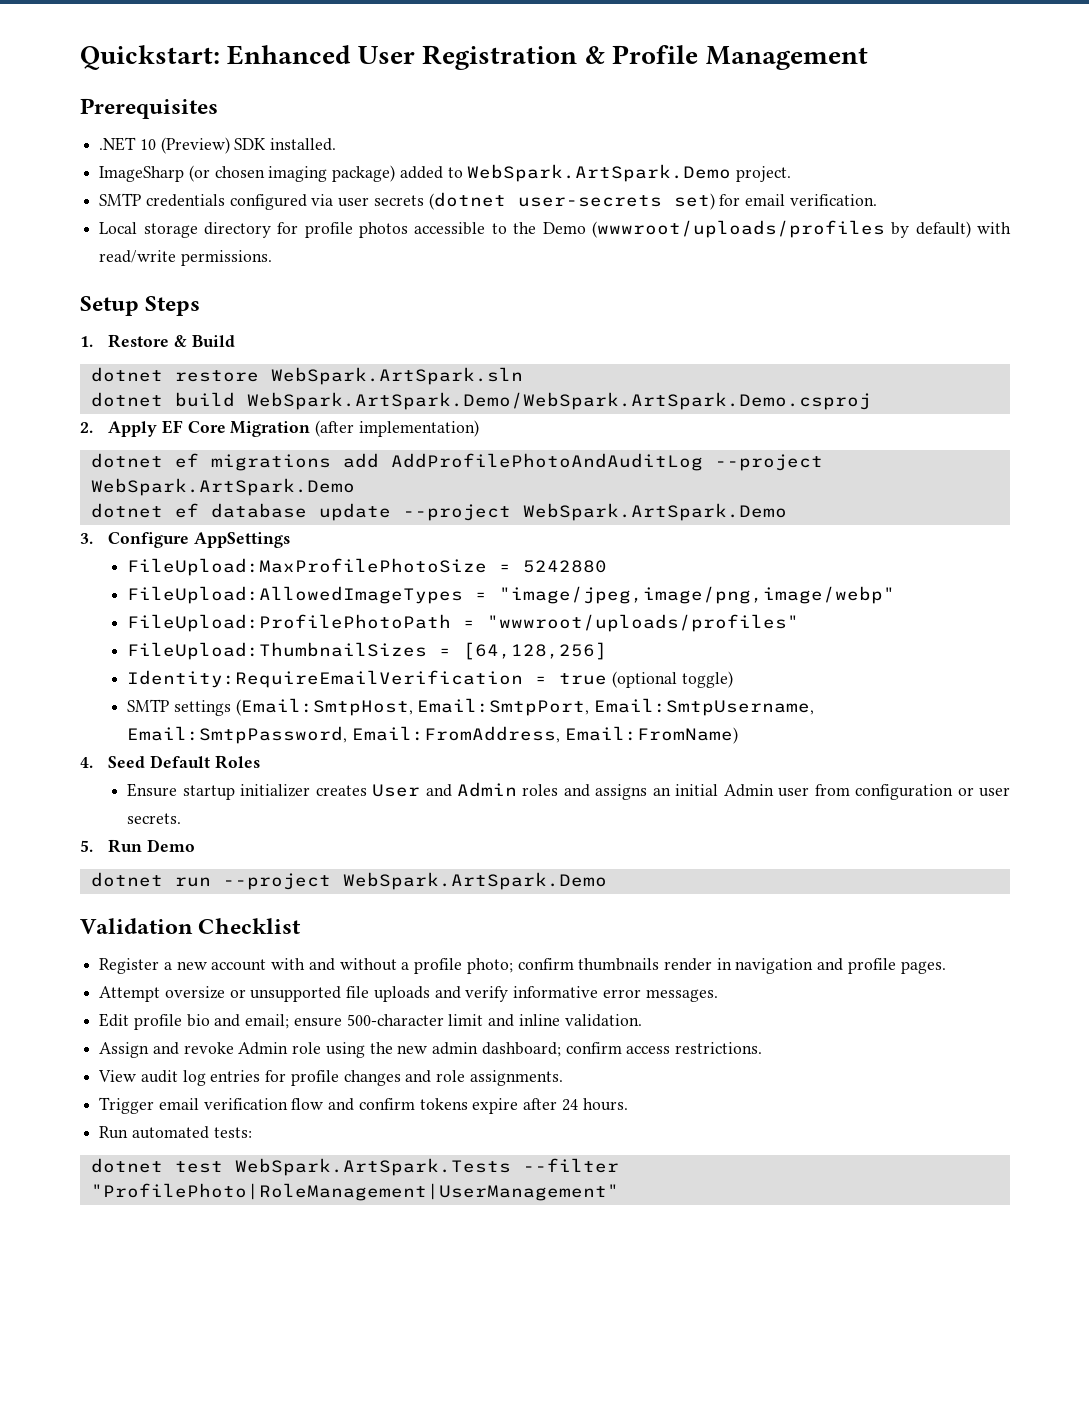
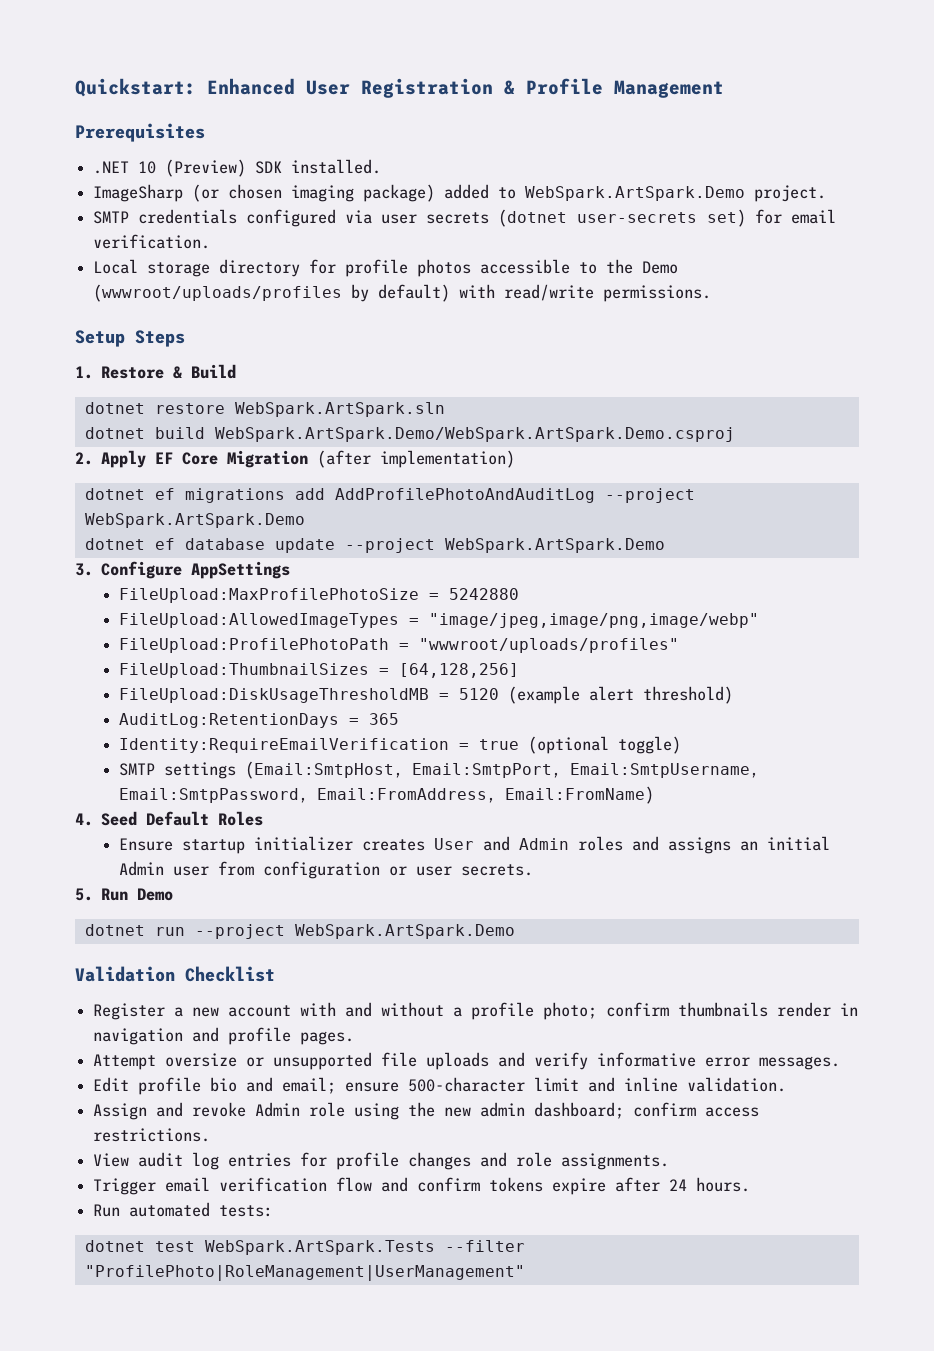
(608, 651) none -> [119,686,734,704] [119,713,400,728] // FileUpload:DiskUsageThresholdMB = 5120 (example alert threshold) // AuditLog:RetentionDays = 365

